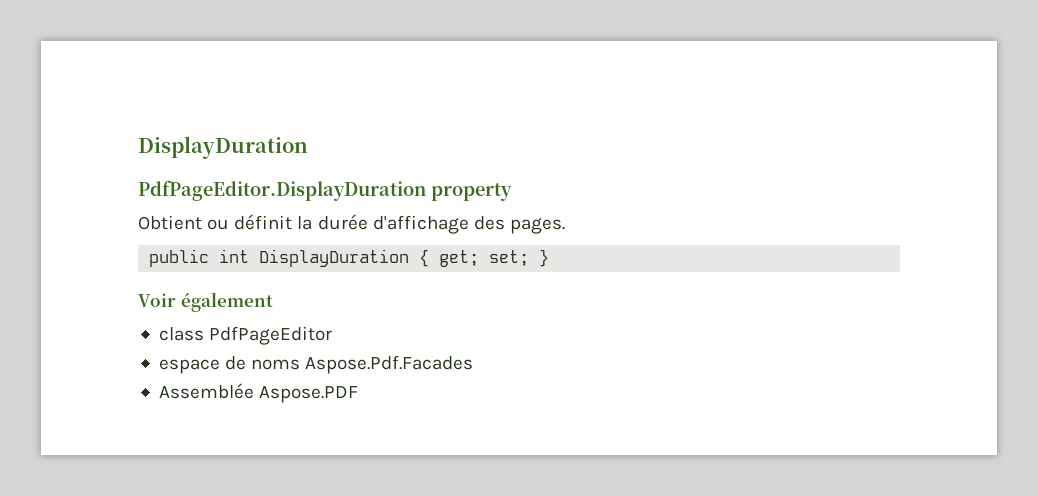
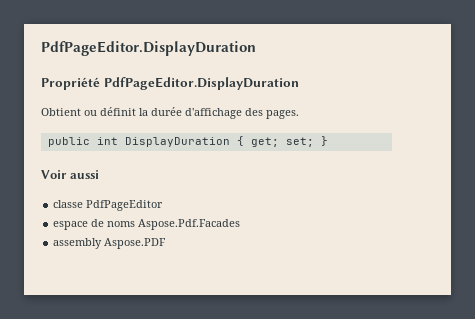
[138,136,308,159] [138,180,512,201] DisplayDuration // PdfPageEditor.DisplayDuration property -> [41,41,256,56] [41,77,299,90] PdfPageEditor.DisplayDuration // Propriété PdfPageEditor.DisplayDuration
[180,292,273,312] [158,327,204,341] également // class -> [69,170,99,179] [53,200,84,208] aussi // classe
[158,383,254,399] Assemblée -> [53,238,103,249] assembly

